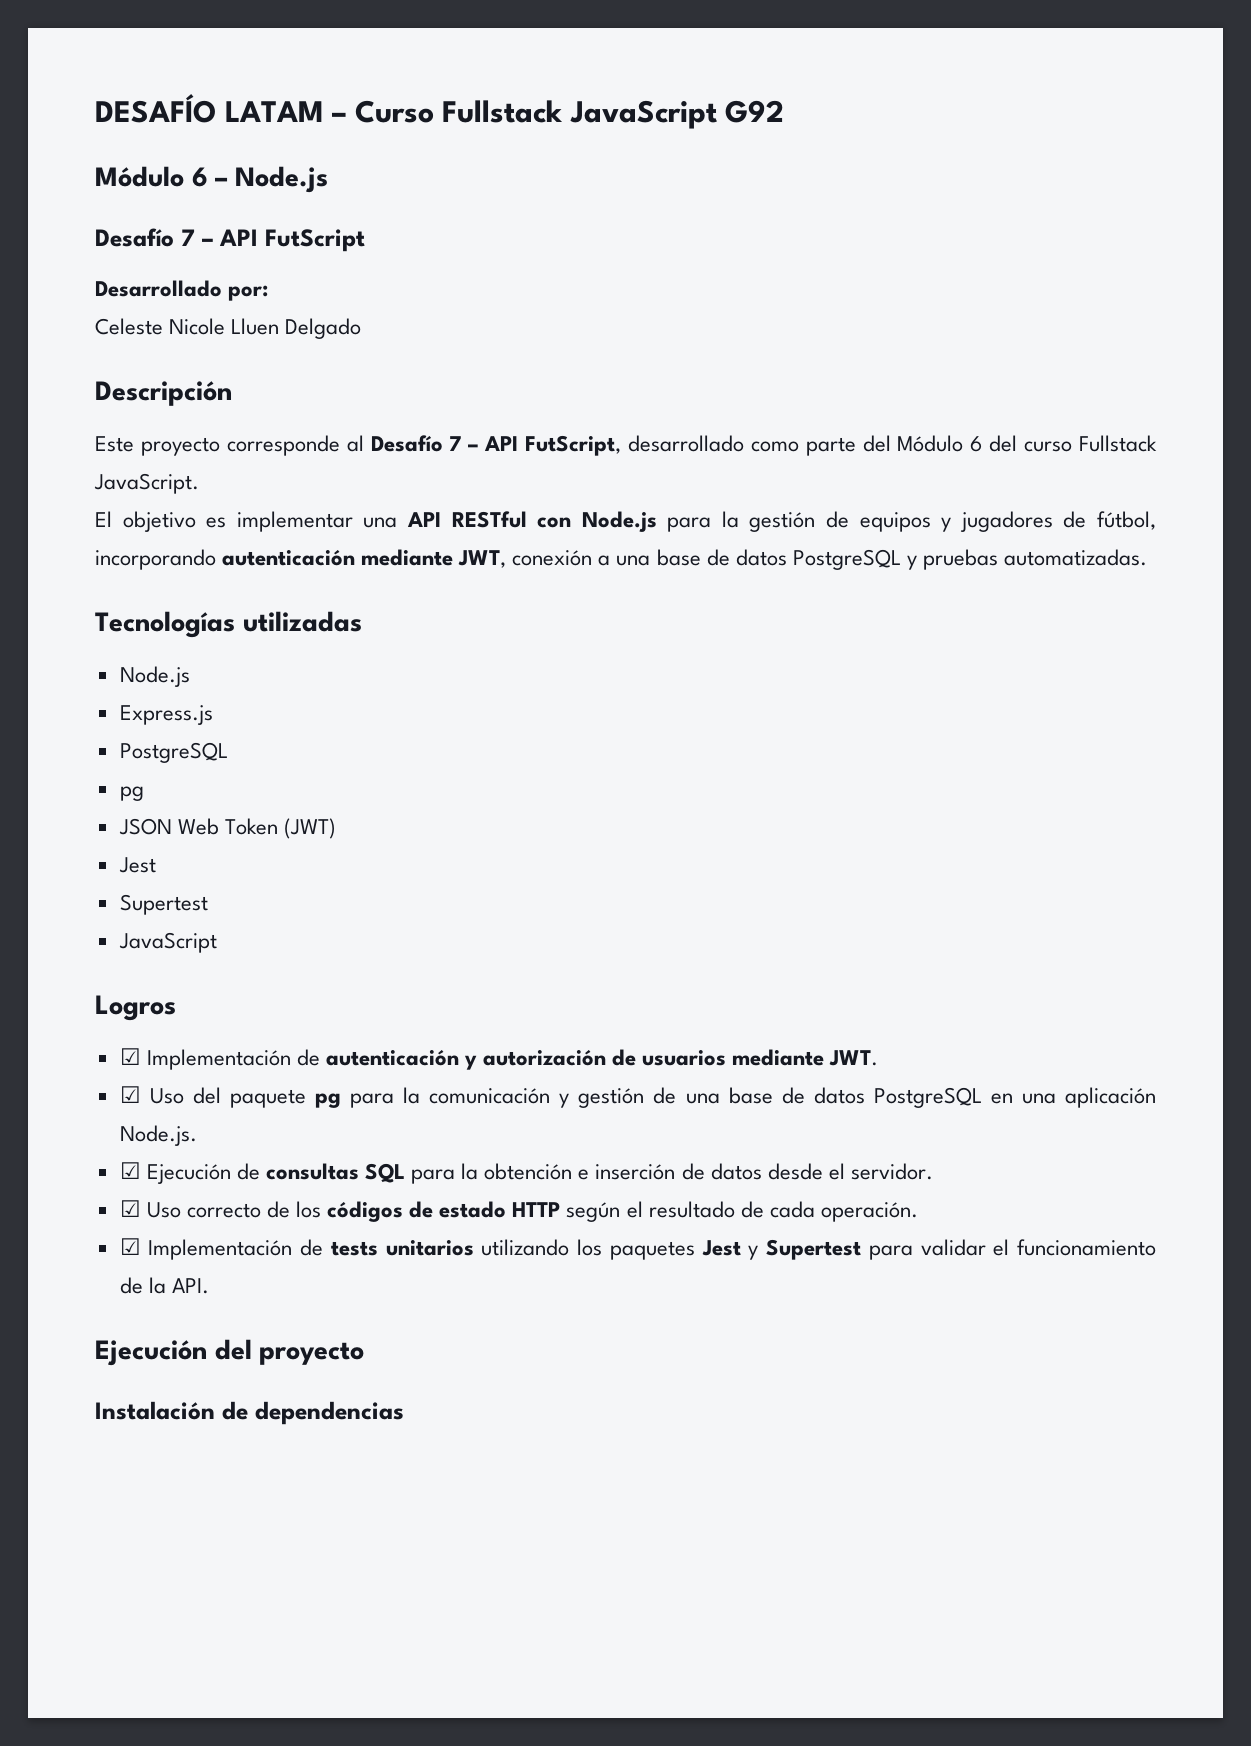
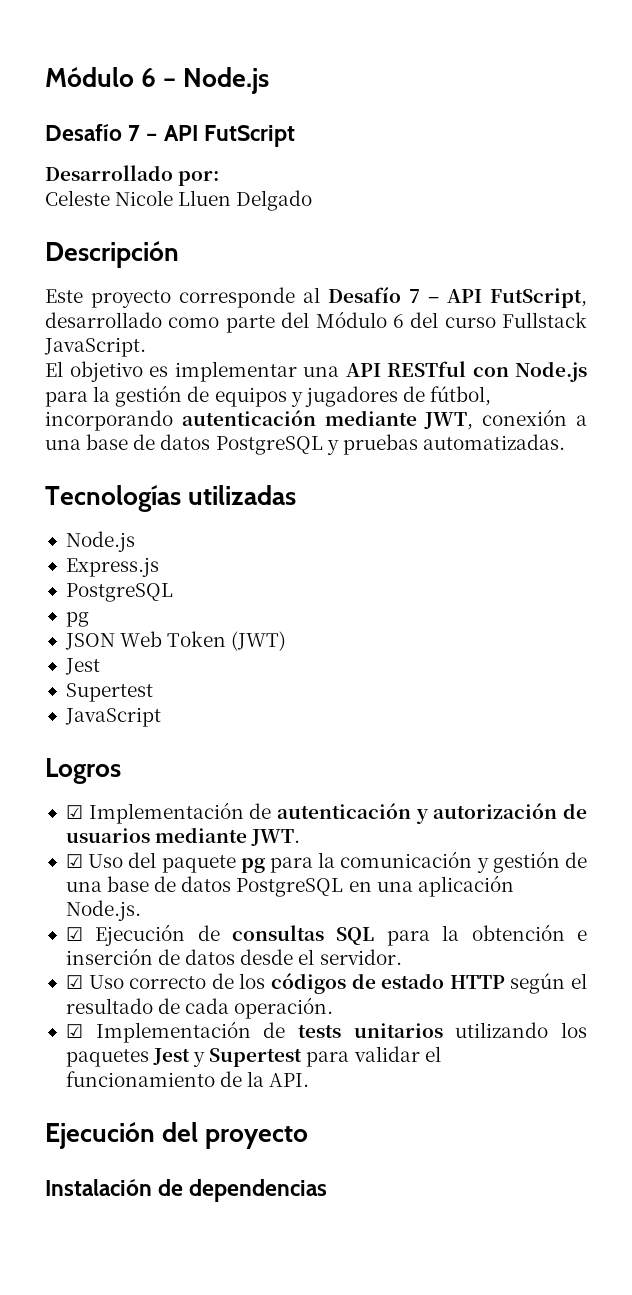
[95,94,785,129] DESAFÍO LATAM – Curso Fullstack JavaScript G92 // -> (45, 77) none

